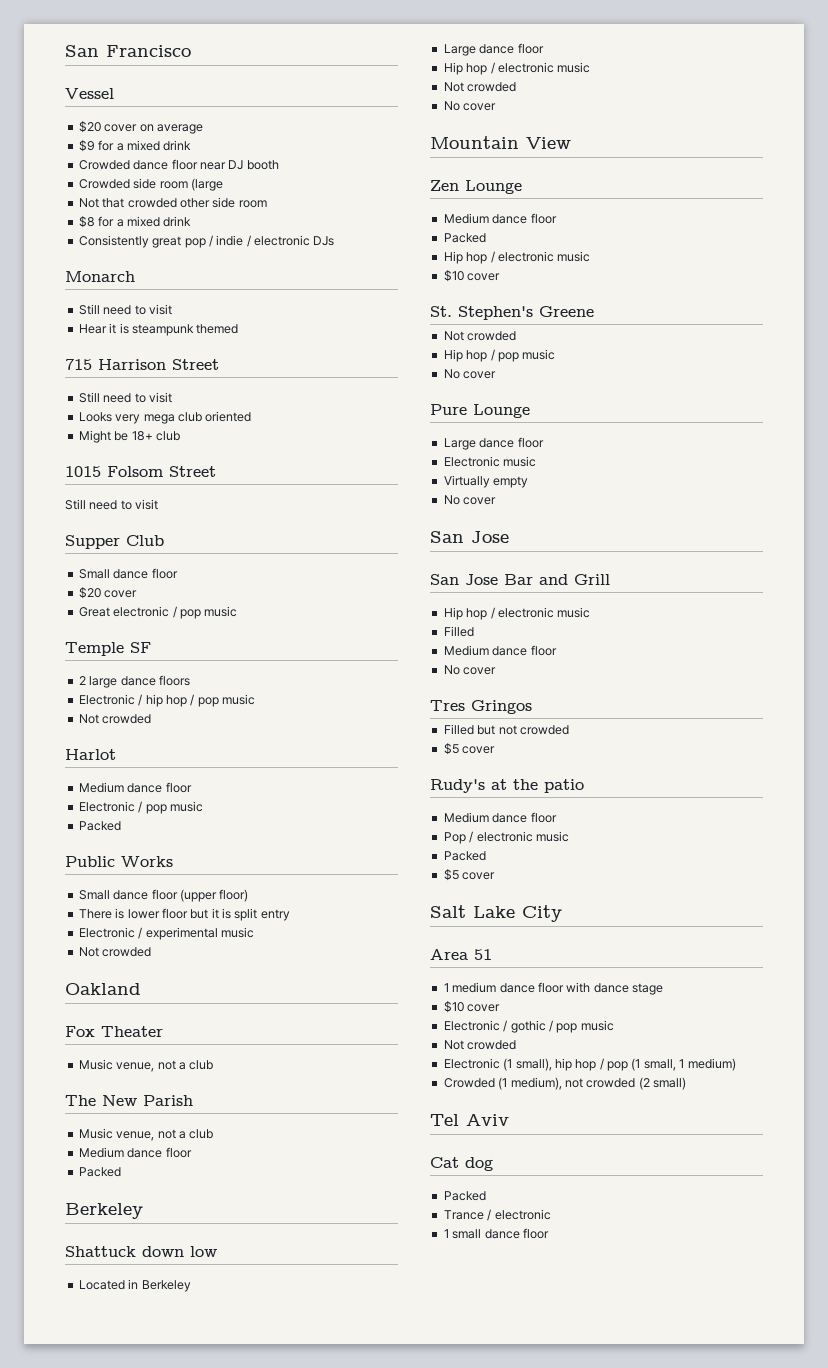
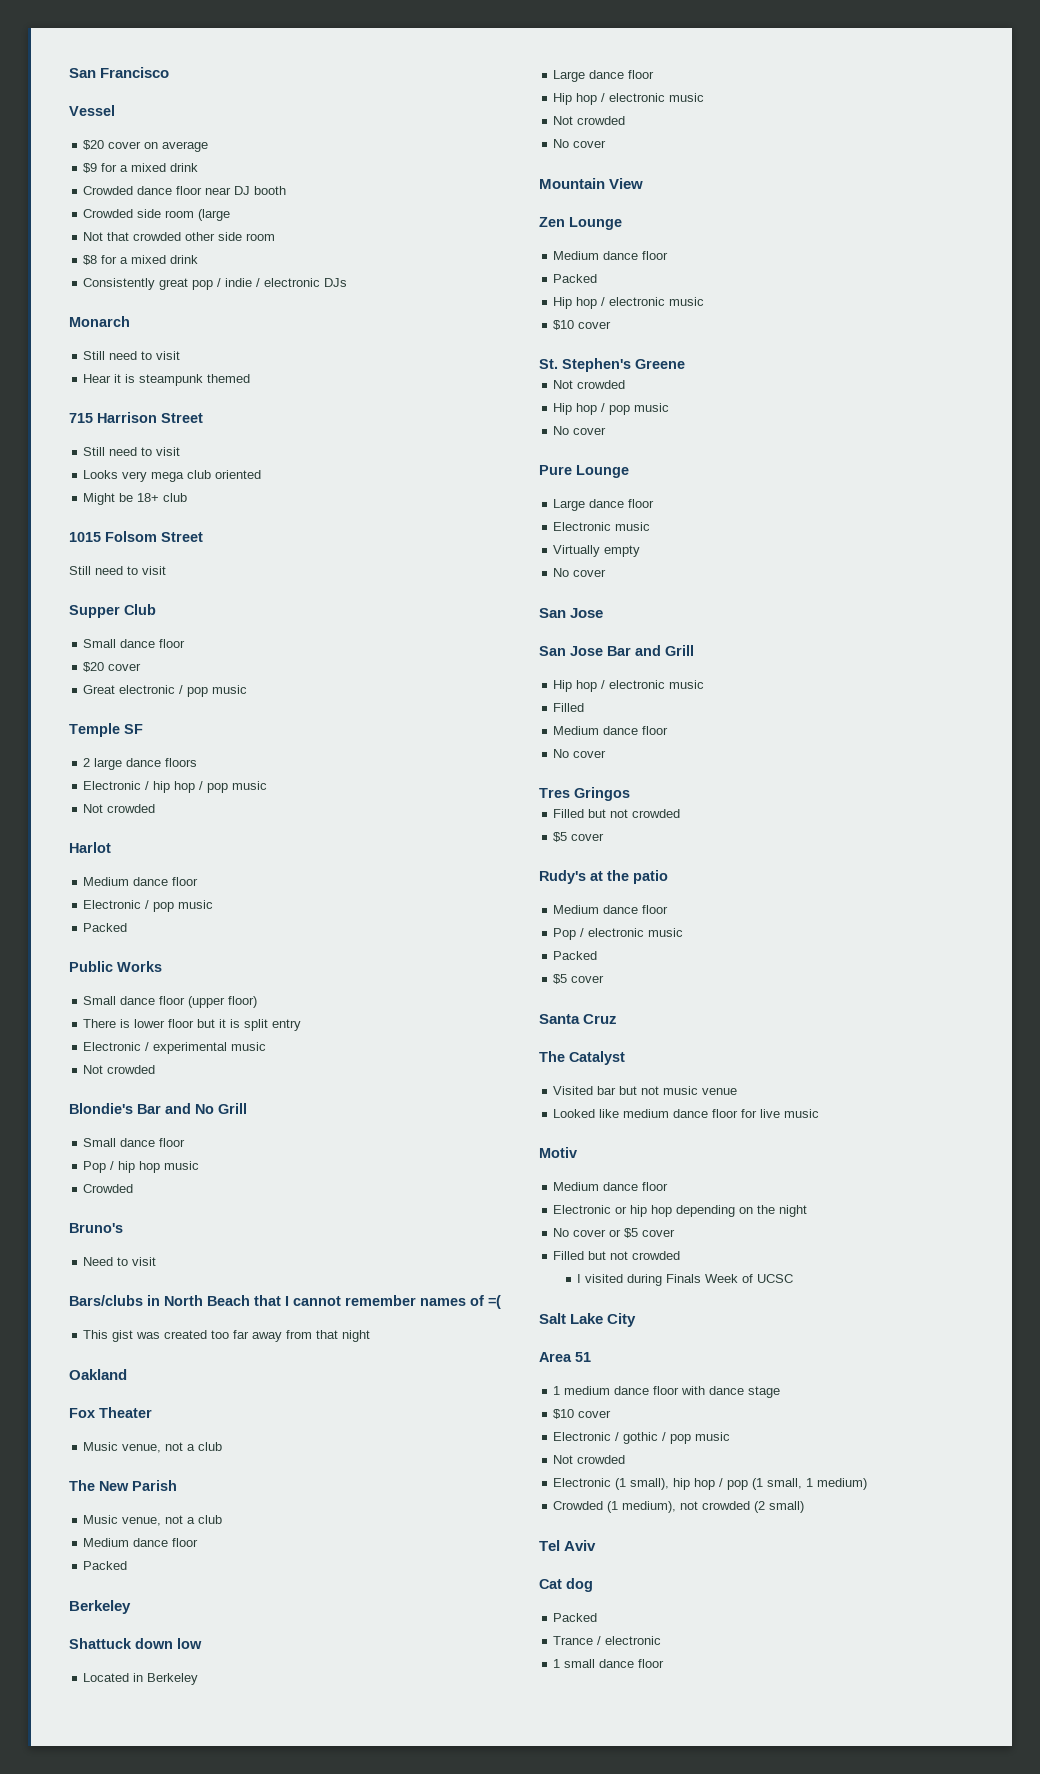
(152, 952) none -> [69,1103,247,1114] [83,1138,186,1147] [83,1161,200,1173] [83,1184,134,1193] [69,1223,123,1233] [83,1257,157,1266] [69,1295,501,1309] [83,1330,371,1342] // Blondie's Bar and No Grill // Small dance floor // Pop / hip hop music // Crowded // Bruno's // Need to visit // Bars/clubs in North Beach that I cannot remember names of =( // This gist was created too far away from that night
(496, 876) none -> [539,1014,618,1024] [539,1051,625,1065] [553,1086,738,1095] [553,1109,820,1118] [539,1147,577,1158] [553,1182,669,1191] [553,1205,808,1217] [553,1228,676,1238] [553,1251,681,1260] [577,1274,794,1286] // Santa Cruz // The Catalyst // Visited bar but not music venue // Looked like medium dance floor for live music // Motiv // Medium dance floor // Electronic or hip hop depending on the night // No cover or $5 cover // Filled but not crowded // I visited during Finals Week of UCSC

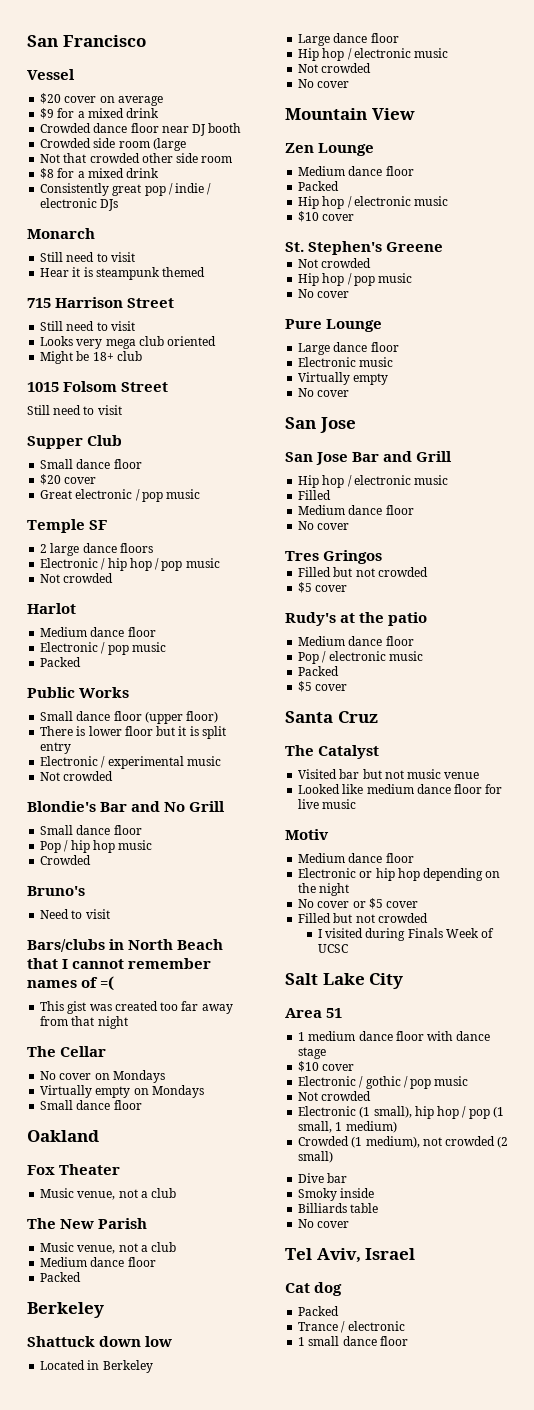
(371, 1336) none -> [27,1046,107,1057] [40,1070,165,1083] [40,1085,204,1098] [40,1100,142,1110] // The Cellar // No cover on Mondays // Virtually empty on Mondays // Small dance floor
(805, 1507) none -> [298,1173,348,1183] [298,1188,375,1201] [298,1203,379,1213] [298,1219,350,1228] // Dive bar // Smoky inside // Billiards table // No cover
[564,1540,597,1551] Aviv -> [316,1248,416,1263] Aviv, Israel

